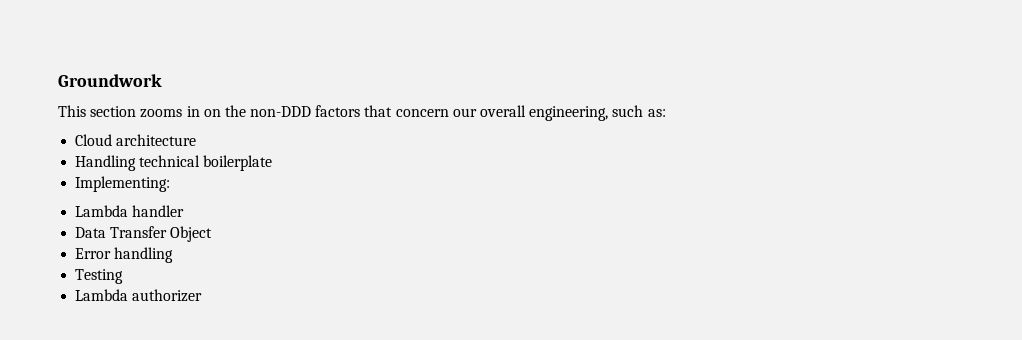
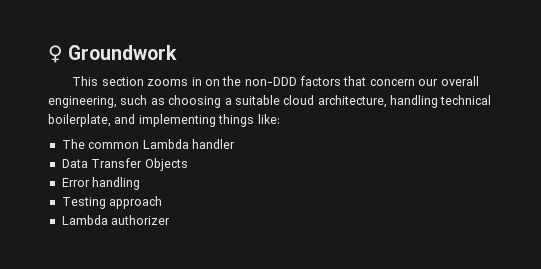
(58, 80) none -> [48,45,63,63] ♀
[647,109,666,117] [75,134,197,146] [75,155,273,171] [75,176,171,192] as: // Cloud architecture // Handling technical boilerplate // Implementing: // -> [150,95,492,108] [48,114,280,127] [61,139,140,149] as choosing a suitable cloud architecture, handling technical boilerplate, and implementing things like: // The common
[170,226,213,242] Object -> [144,158,188,171] Objects
(124, 276) none -> [109,196,163,209] approach

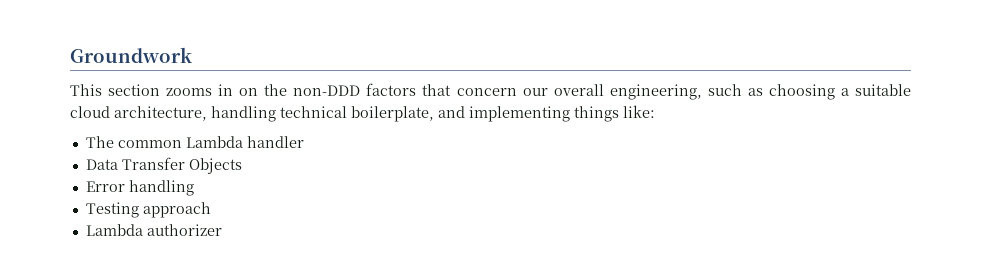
[48,45,63,63] ♀ -> (70, 55) none

